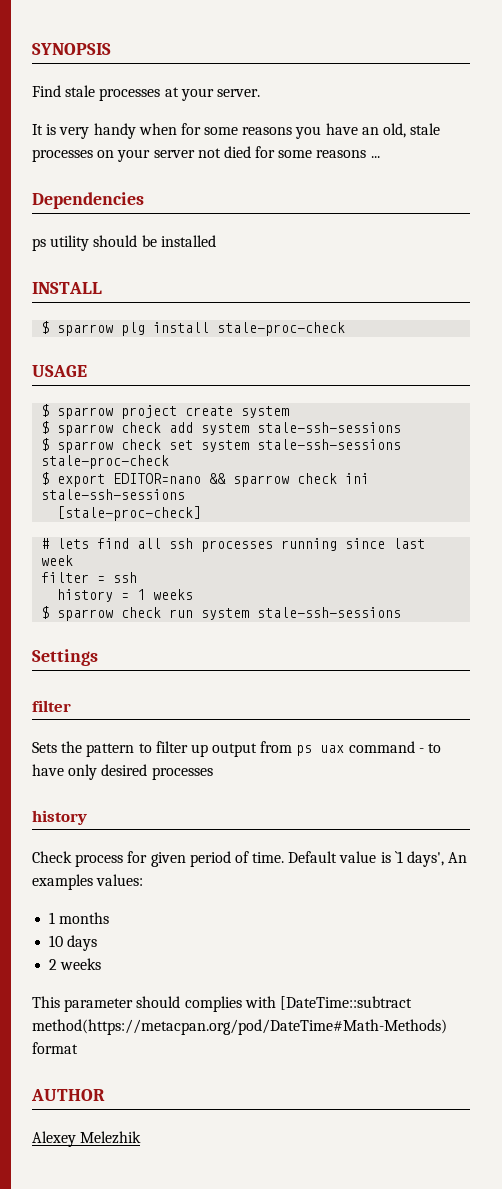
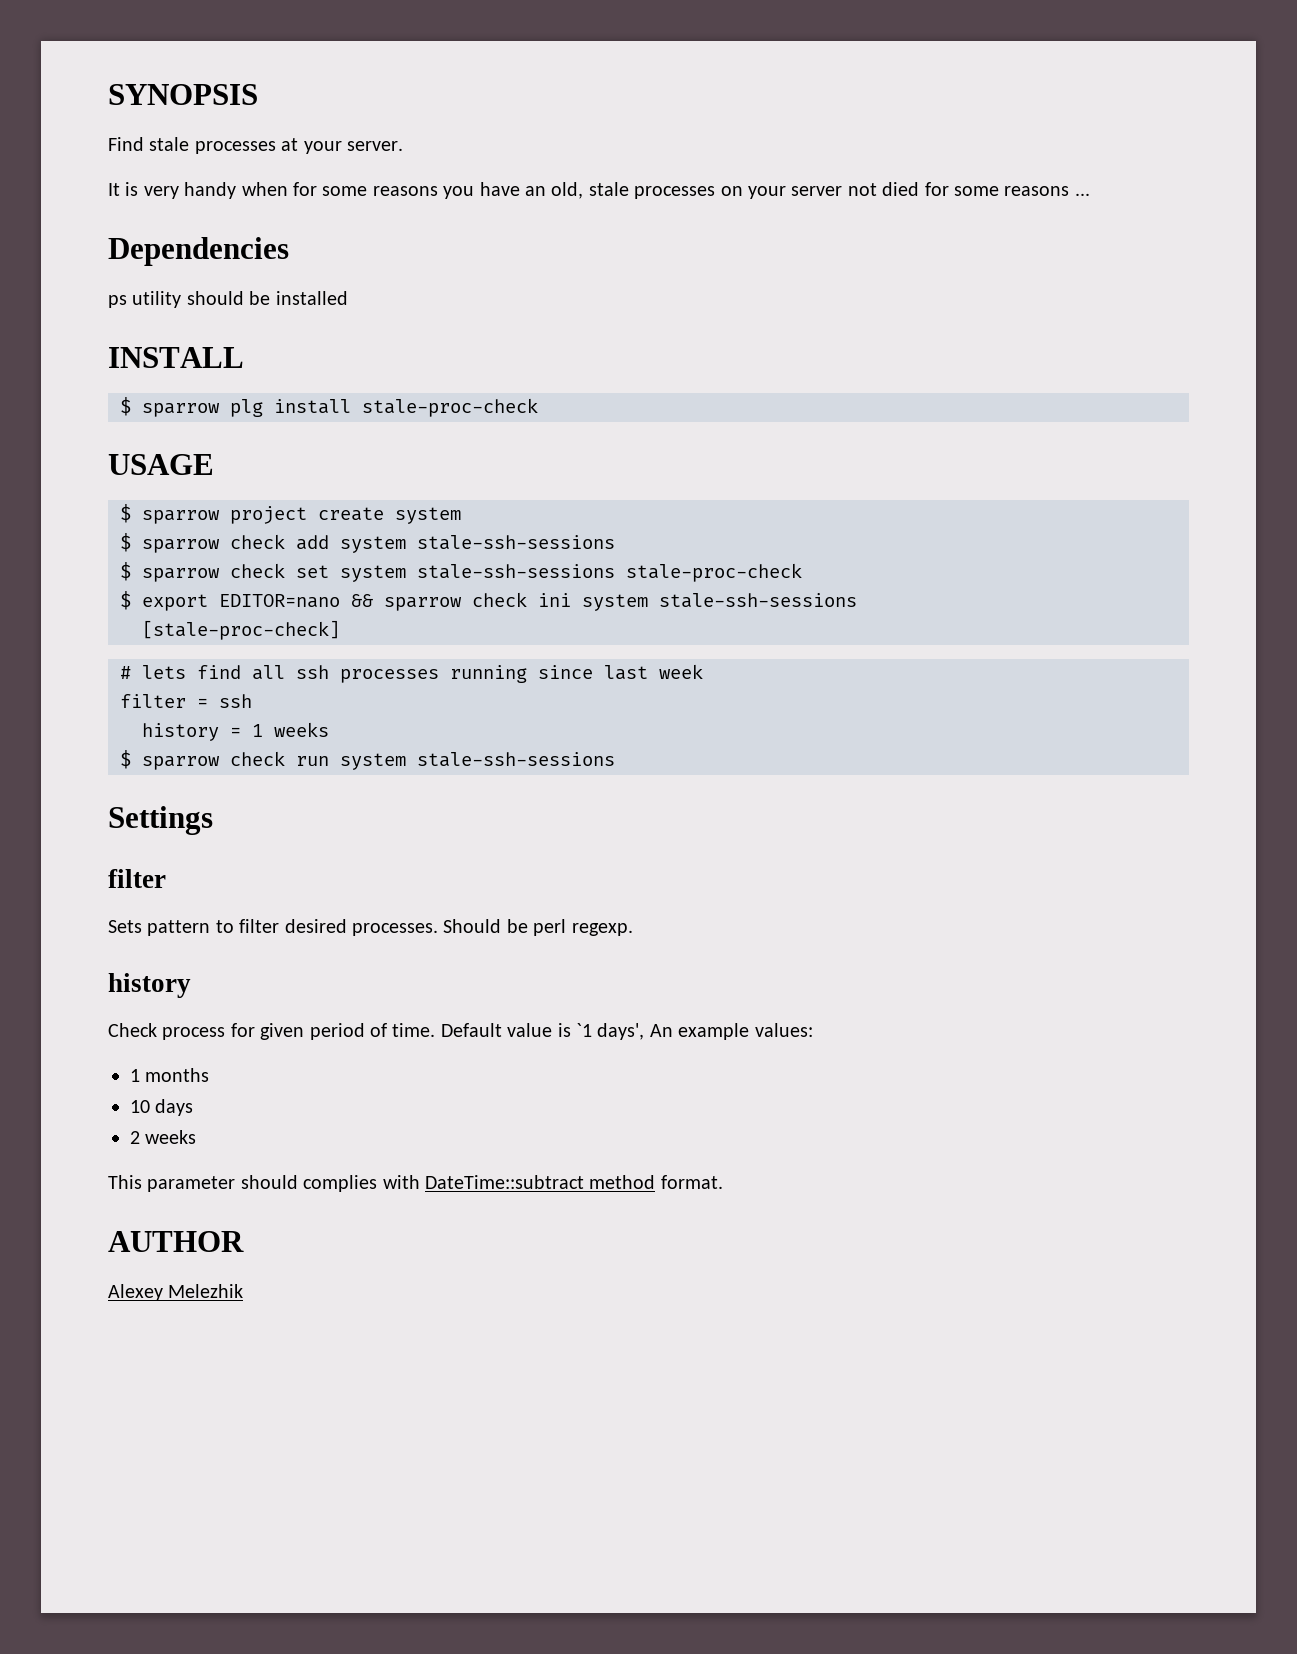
(370, 478) none -> [582,594,648,611] system
[61,741,83,753] the -> (142, 926) none
[190,741,442,757] [32,764,213,780] up output from ps uax command - to have only desired processes -> [284,919,633,936] desired processes. Should be perl regexp.
[32,874,93,890] examples -> [678,1023,750,1040] example
[279,996,412,1010] [32,1019,447,1035] [32,1042,78,1054] [DateTime::subtract method(https://metacpan.org/pod/DateTime#Math-Methods) format -> [425,1175,723,1189] DateTime::subtract method format.

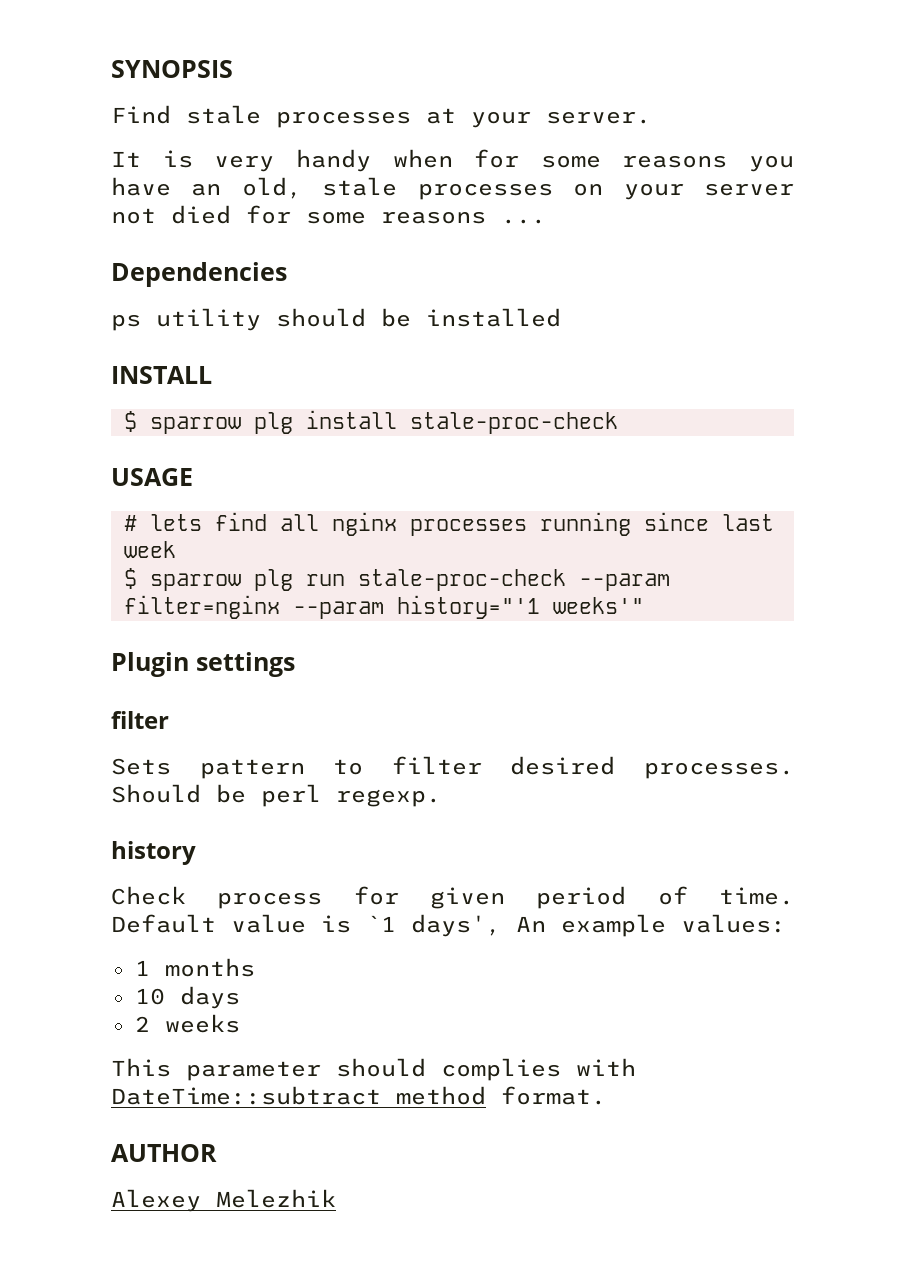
[120,504,461,524] [120,533,615,553] [120,562,802,582] [120,591,857,611] [142,620,340,640] // $ sparrow project create system // $ sparrow check add system stale-ssh-sessions // $ sparrow check set system stale-ssh-sessions stale-proc-check // $ export EDITOR=nano && sparrow check ini system stale-ssh-sessions // [stale-proc-check] -> (193, 477) none
[296,665,329,679] ssh -> [331,512,397,536] nginx
[120,694,252,708] [142,722,329,741] [120,750,615,770] [108,806,213,835] filter = ssh // history = 1 weeks // $ sparrow check run system stale-ssh-sessions // Settings -> [123,568,670,591] [123,595,644,619] [111,652,295,677] $ sparrow plg run stale-proc-check --param filter=nginx --param history="'1 weeks'" // Plugin settings

